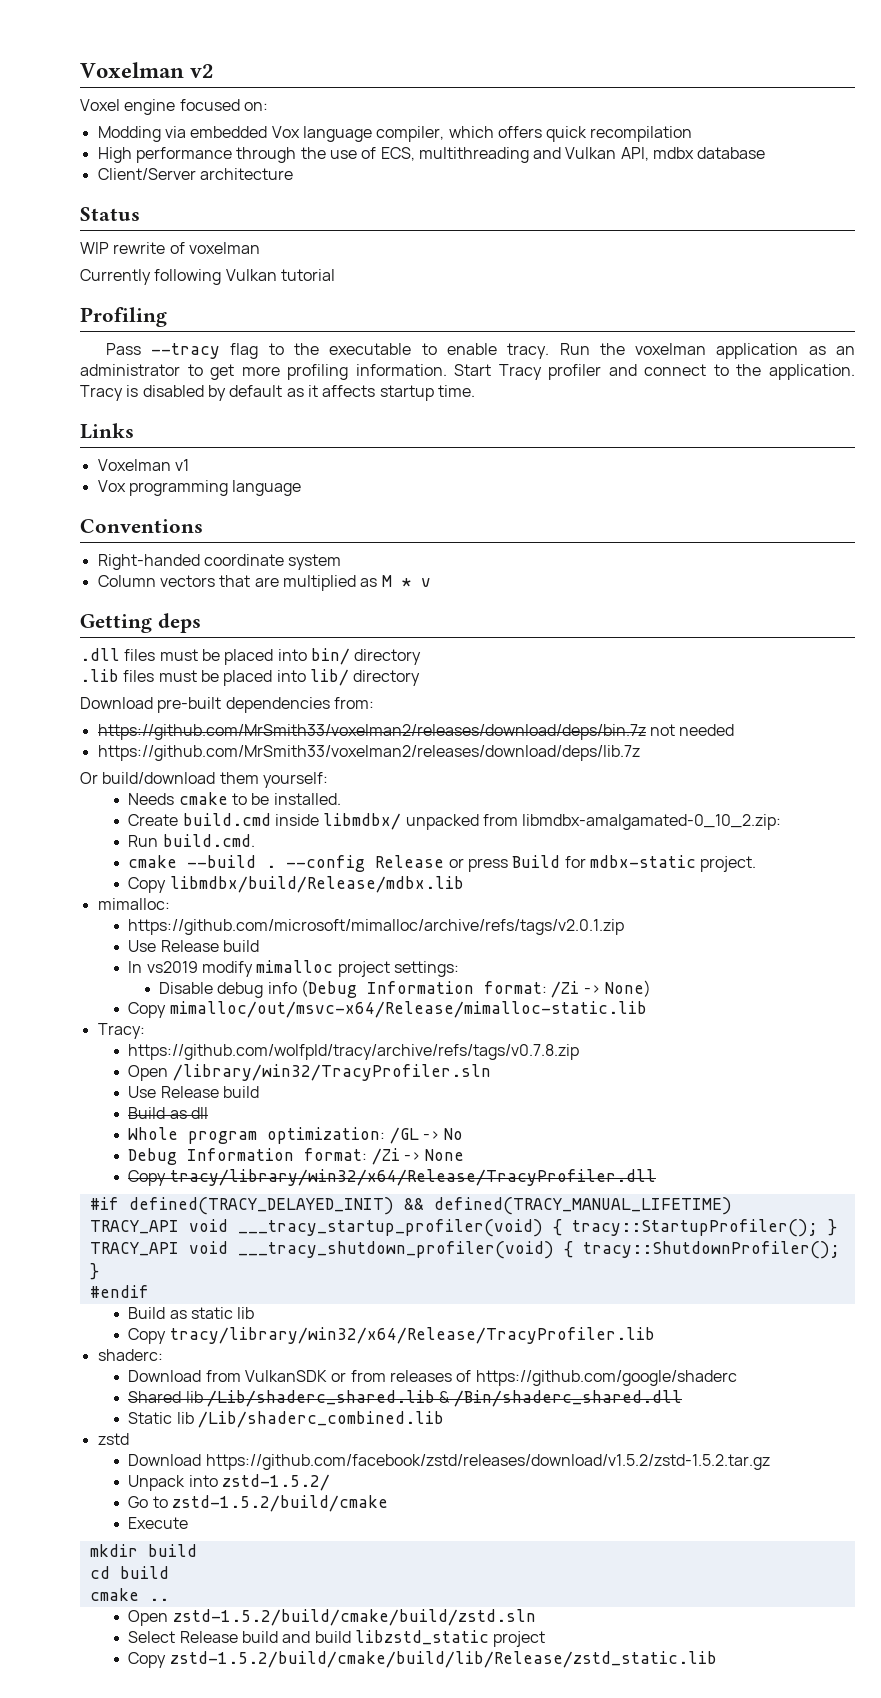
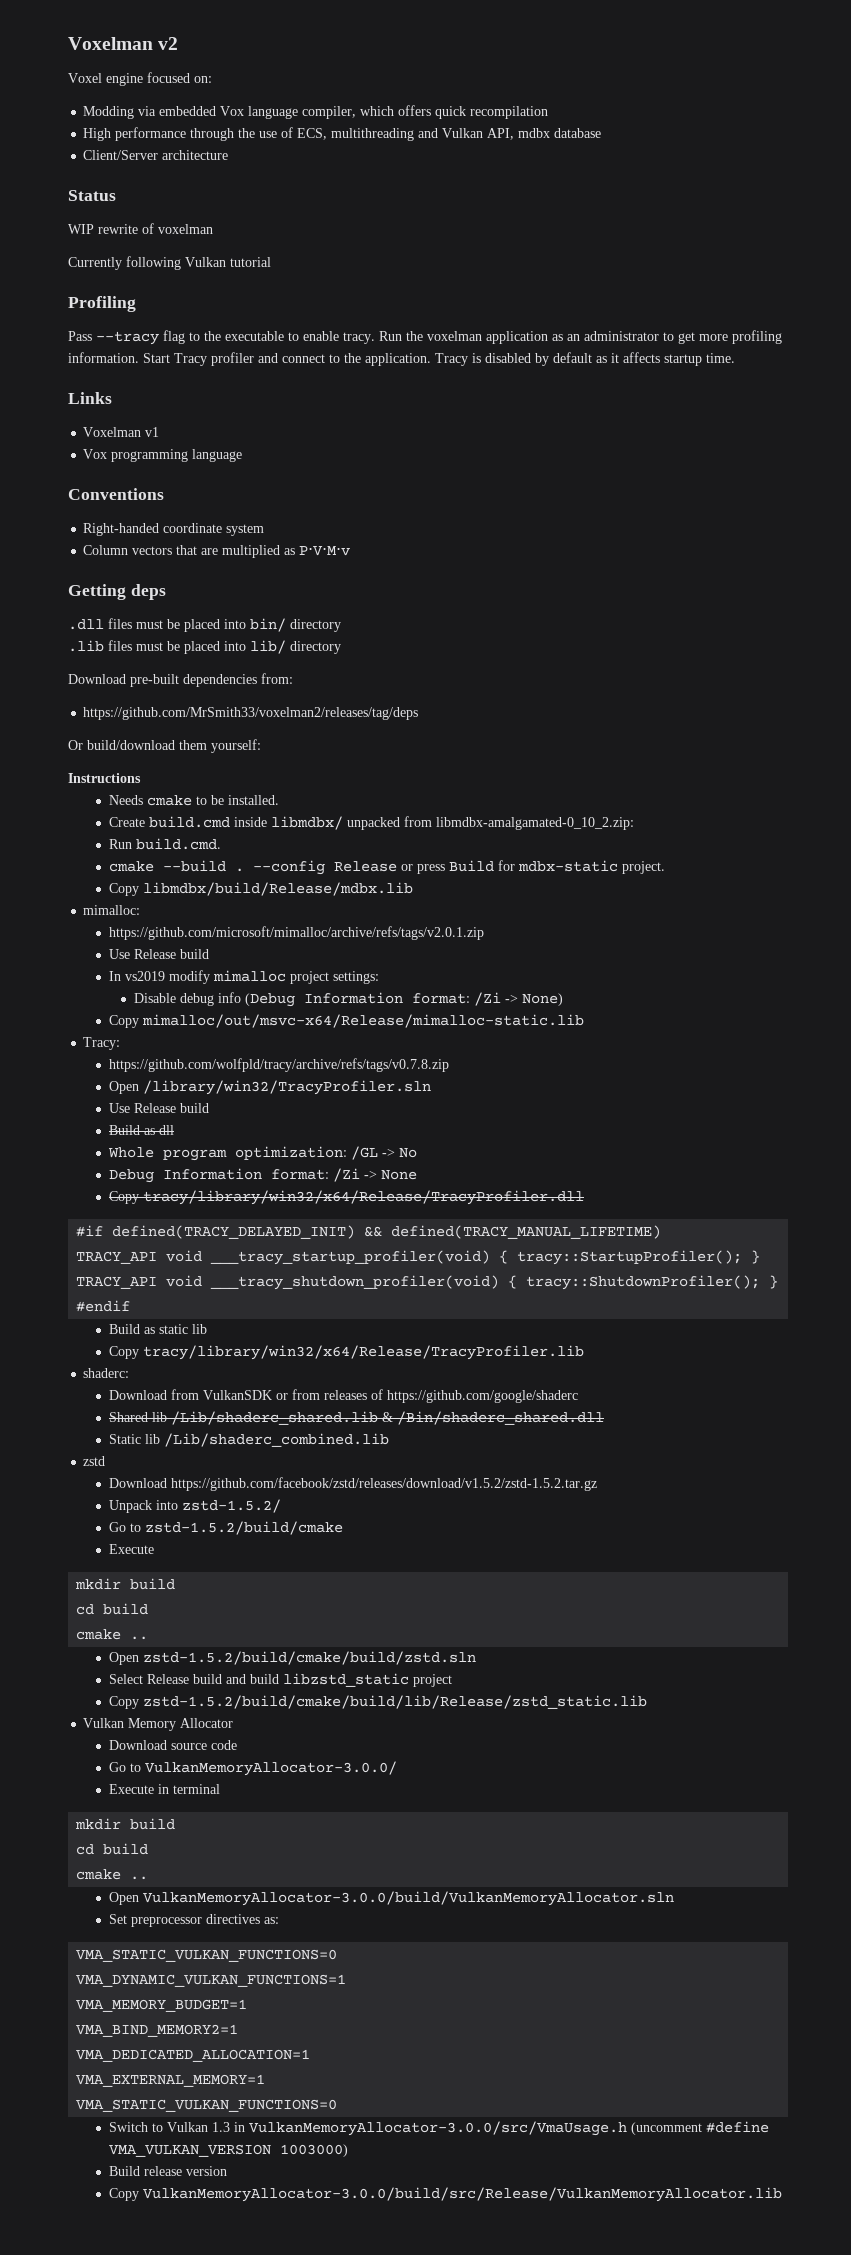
[381,575,431,587] M * v -> [299,546,351,556] P⋅V⋅M⋅v
[97,724,735,740] [97,745,640,761] https://github.com/MrSmith33/voxelman2/releases/download/deps/bin.7z not needed // https://github.com/MrSmith33/voxelman2/releases/download/deps/lib.7z -> [83,707,419,720] https://github.com/MrSmith33/voxelman2/releases/tag/deps
(328, 780) none -> [68,773,141,783] // Instructions
(717, 1659) none -> [83,1718,234,1731] [108,1740,237,1750] [108,1761,397,1776] [108,1784,220,1794] [75,1818,176,1830] [76,1843,149,1855] [76,1869,149,1880] [108,1891,674,1906] [108,1914,279,1927] [76,1949,338,1962] [76,1974,347,1987] [76,1999,248,2012] [76,2024,239,2037] [76,2049,311,2062] [76,2074,266,2087] [76,2099,338,2112] [108,2121,769,2136] [108,2144,348,2157] [108,2166,227,2176] [108,2187,782,2202] // Vulkan Memory Allocator // Download source code // Go to VulkanMemoryAllocator-3.0.0/ // Execute in terminal // mkdir build // cd build // cmake .. // Open VulkanMemoryAllocator-3.0.0/build/VulkanMemoryAllocator.sln // Set preprocessor directives as: // VMA_STATIC_VULKAN_FUNCTIONS=0 // VMA_DYNAMIC_VULKAN_FUNCTIONS=1 // VMA_MEMORY_BUDGET=1 // VMA_BIND_MEMORY2=1 // VMA_DEDICATED_ALLOCATION=1 // VMA_EXTERNAL_MEMORY=1 // VMA_STATIC_VULKAN_FUNCTIONS=0 // Switch to Vulkan 1.3 in VulkanMemoryAllocator-3.0.0/src/VmaUsage.h (uncomment #define VMA_VULKAN_VERSION 1003000) // Build release version // Copy VulkanMemoryAllocator-3.0.0/build/src/Release/VulkanMemoryAllocator.lib

